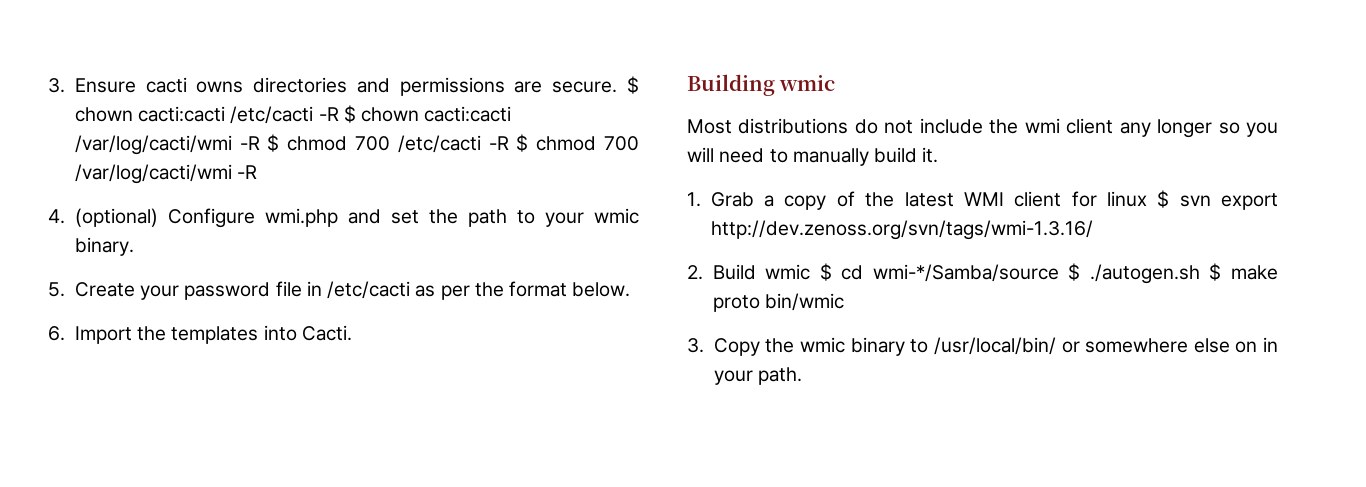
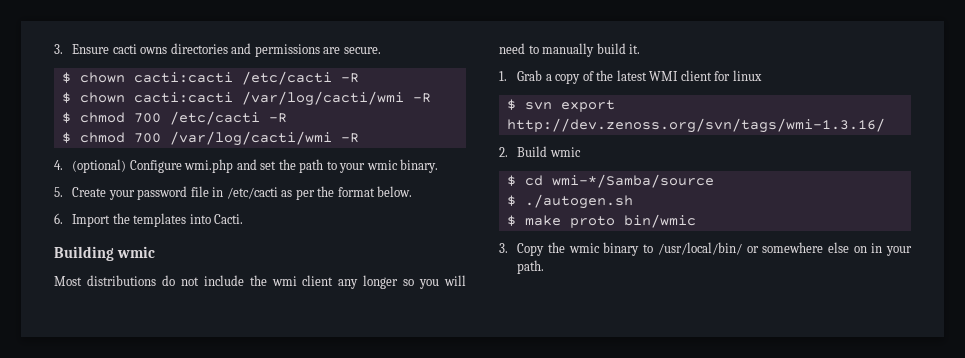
(618, 87) none -> (381, 50) //
(339, 114) none -> (359, 78) //
(260, 143) none -> (431, 98) //
(509, 143) none -> (287, 118) //
(1147, 199) none -> (762, 75) //
(811, 272) none -> (581, 152) //
(1059, 273) none -> (714, 181) //
(1200, 274) none -> (633, 201) //

